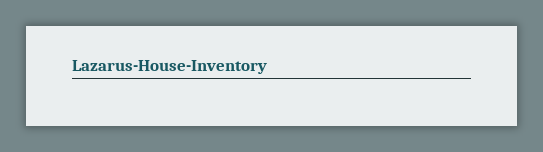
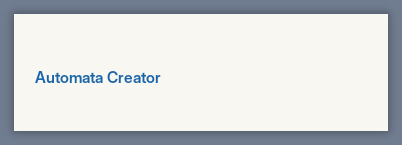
[72,60,267,74] Lazarus-House-Inventory -> [35,71,162,83] Automata Creator

